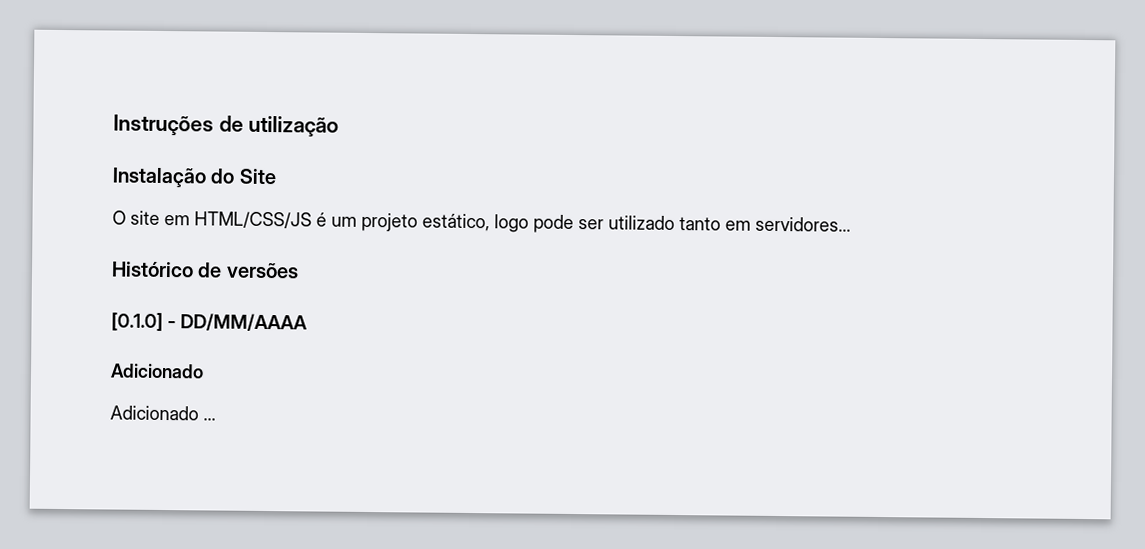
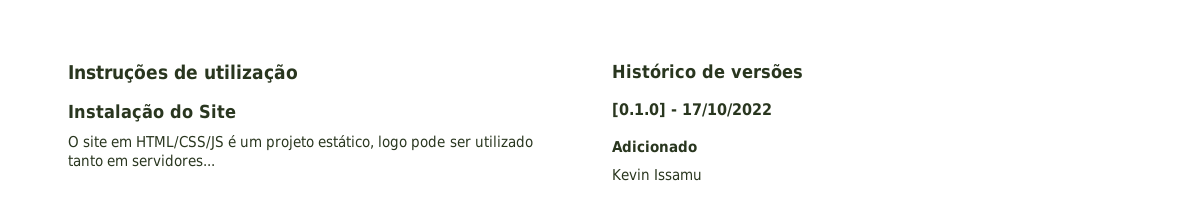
[180,313,309,332] DD/MM/AAAA -> [682,103,772,117] 17/10/2022
[110,405,216,421] Adicionado ... -> [612,168,703,181] Kevin Issamu

